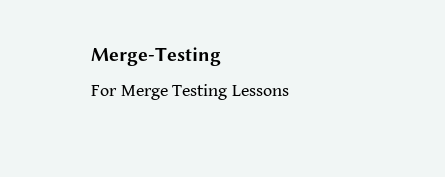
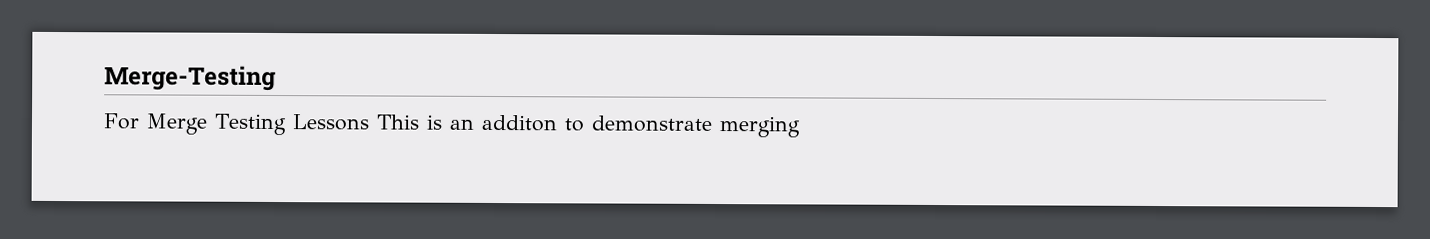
(290, 90) none -> [375,114,801,138] This is an additon to demonstrate merging

